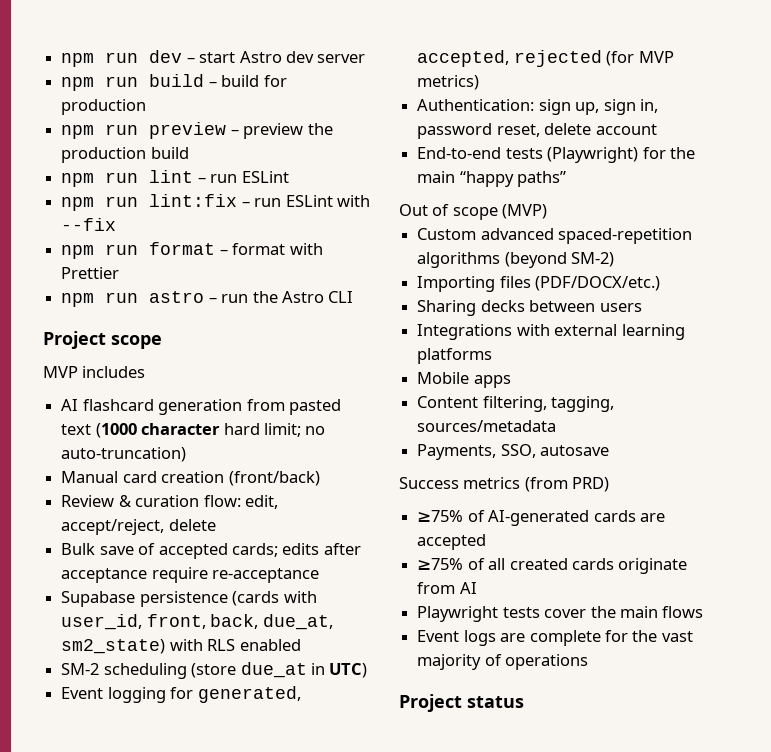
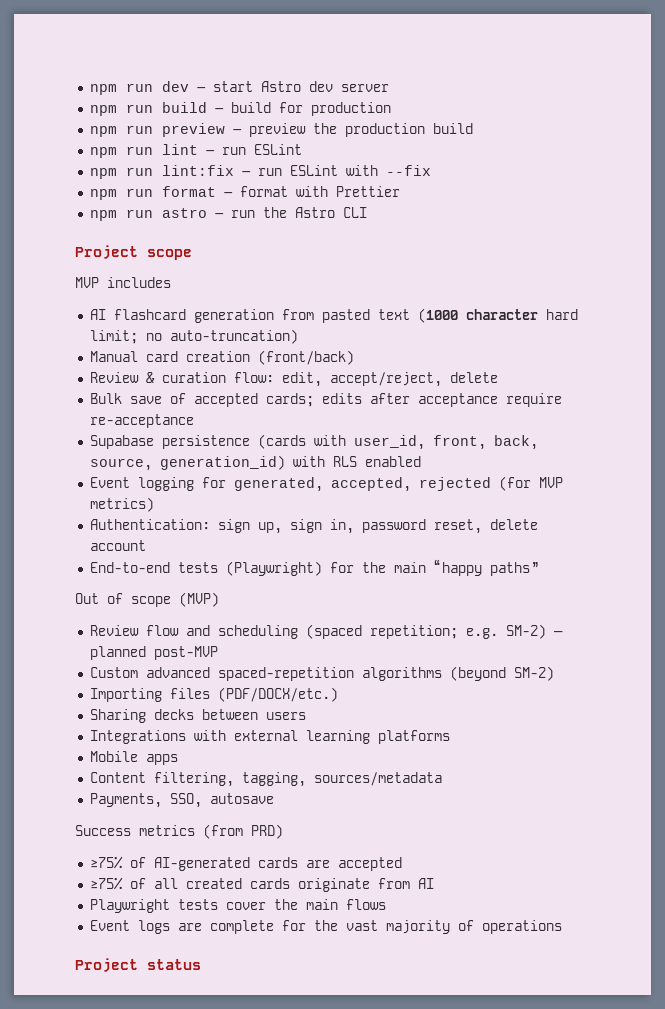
[262,614,333,630] [61,639,166,654] due_at, sm2_state) -> [89,455,285,471] source, generation_id)
[61,662,368,679] // SM-2 scheduling (store due_at in UTC) -> (421, 461) none
(548, 211) none -> [89,624,563,639] [89,646,218,660] // Review flow and scheduling (spaced repetition; e.g. SM-2) — planned post-MVP

